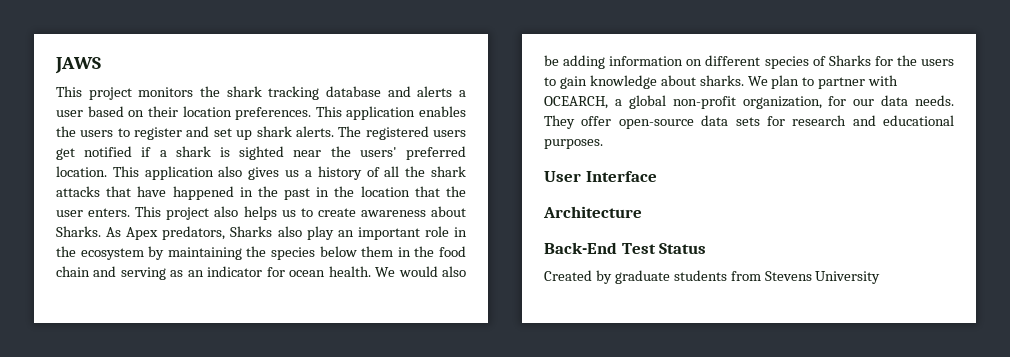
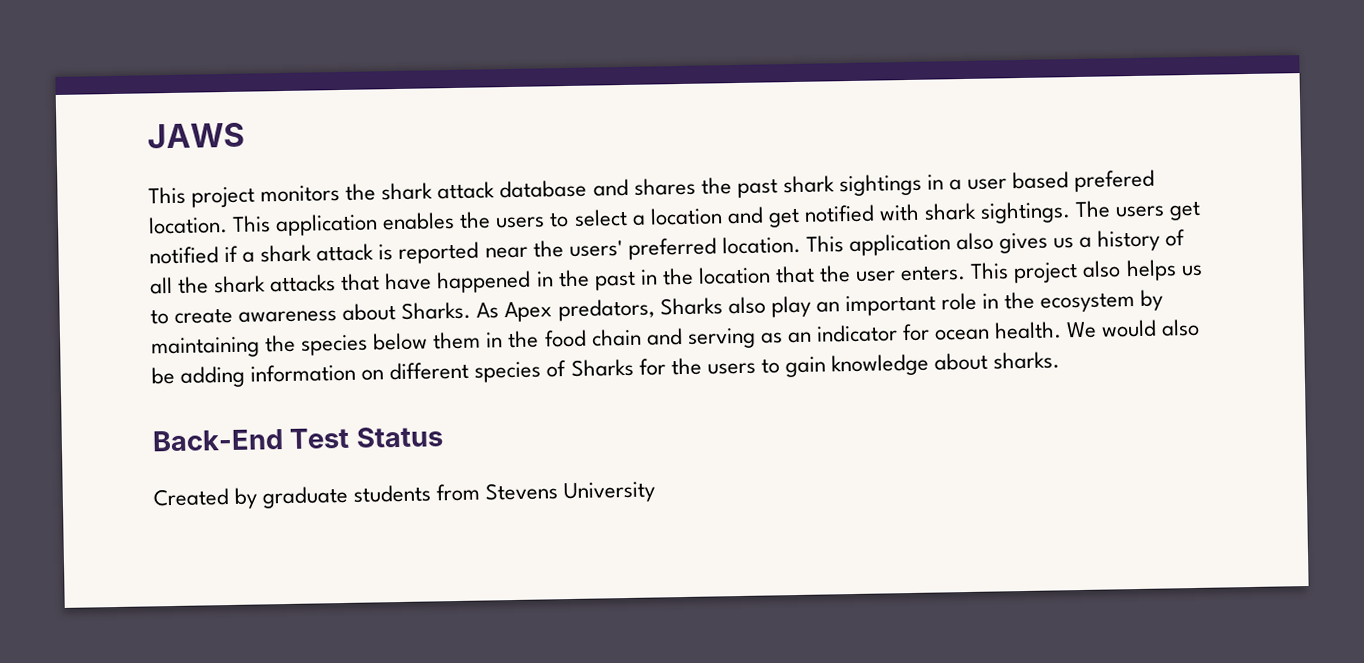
[268,86,320,100] tracking -> [437,181,496,200] attack
[417,86,466,97] [56,106,312,120] alerts a user based on their location preferences. -> [633,169,1156,199] [148,216,228,235] shares the past shark sightings in a user based prefered location.
[134,126,429,140] register and set up shark alerts. The registered -> [573,200,1112,228] select a location and get notified with shark sightings. The
[220,146,285,160] is sighted -> [316,241,480,264] attack is reported
[747,75,899,89] [544,95,954,109] [544,115,954,129] [544,139,603,149] [544,171,657,182] [543,206,642,218] We plan to partner with OCEARCH, a global non-profit organization, for our data needs. They offer open-source data sets for research and educational purposes. // User Interface // Architecture -> (1061, 360) none

